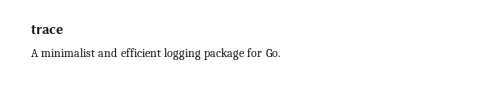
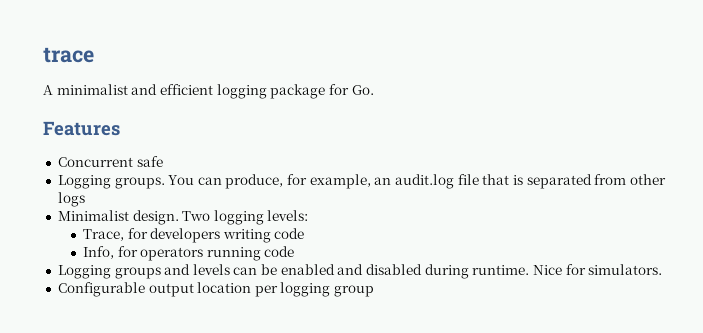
(280, 53) none -> [43,121,120,136] [57,156,163,167] [57,174,666,189] [57,192,85,207] [57,210,309,225] [82,228,305,243] [82,246,295,261] [57,264,663,279] [57,282,375,297] // Features // Concurrent safe // Logging groups. You can produce, for example, an audit.log file that is separated from other logs // Minimalist design. Two logging levels: // Trace, for developers writing code // Info, for operators running code // Logging groups and levels can be enabled and disabled during runtime. Nice for simulators. // Configurable output location per logging group

